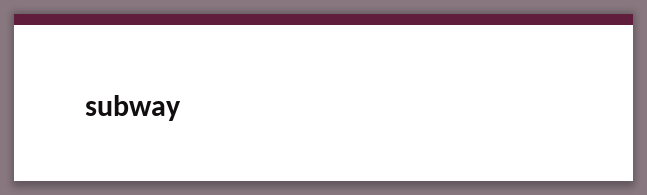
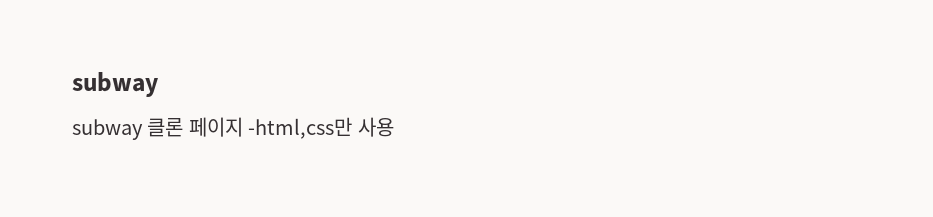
[85,95,181,121] subway -> [72,72,158,97] [72,117,394,140] subway // subway 클론 페이지 -html,css만 사용

